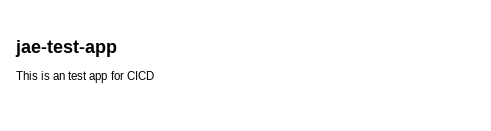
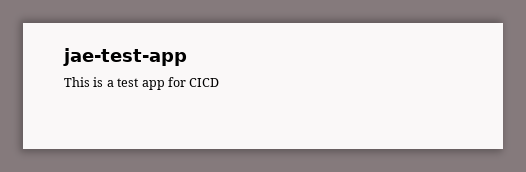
[53,73,66,80] an -> [106,80,114,87] a

